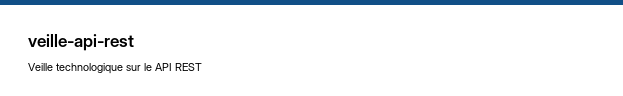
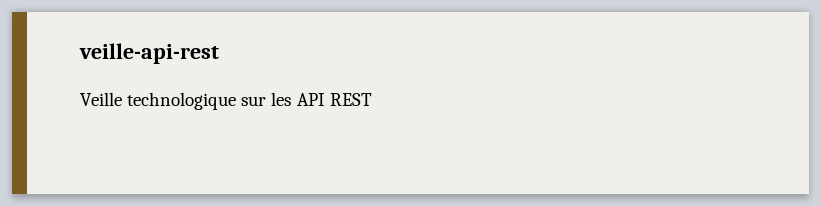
[144,63,152,71] le -> [271,92,292,106] les

